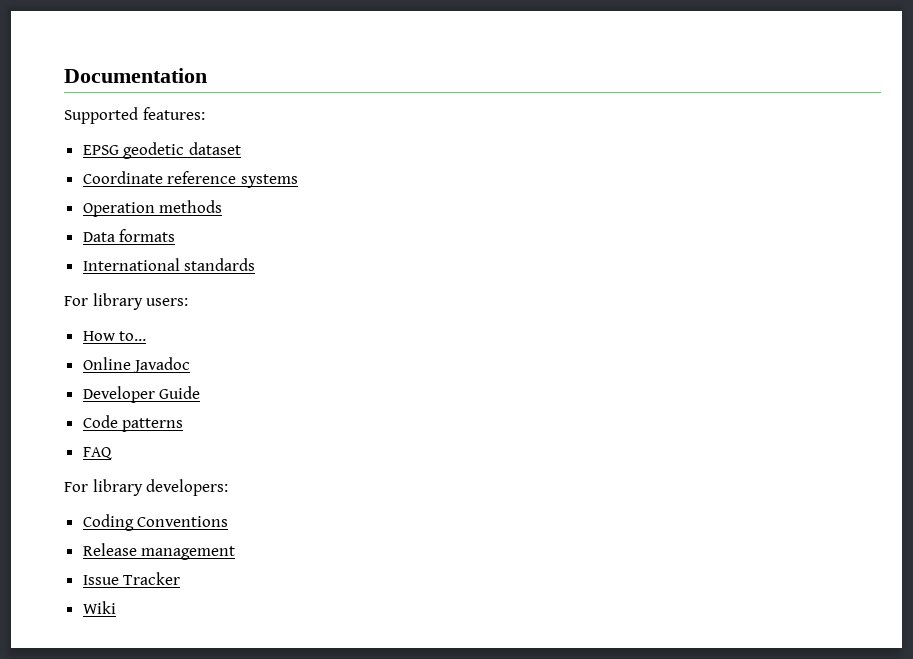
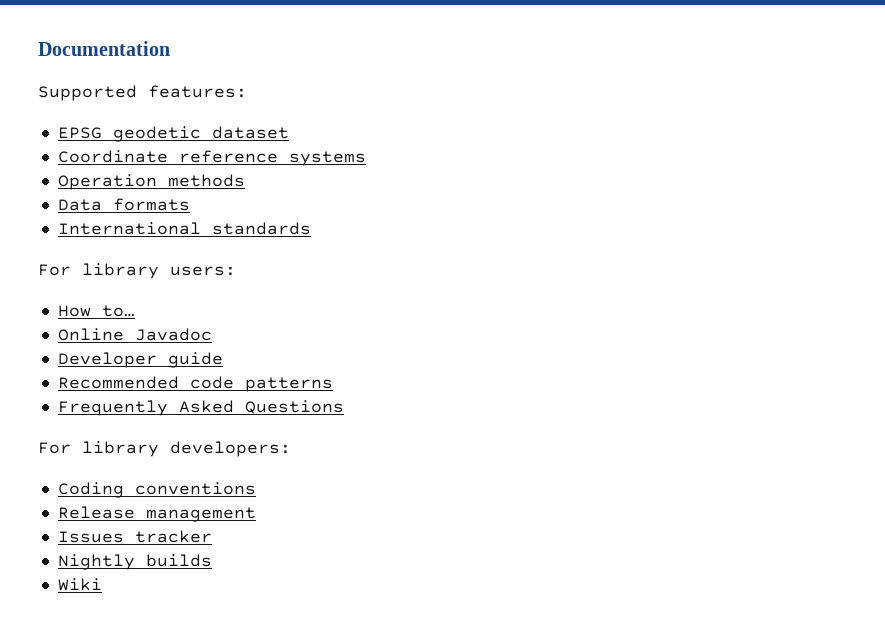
[159,386,201,399] [82,415,184,432] [82,447,113,459] Guide // Code patterns // FAQ -> [167,352,223,368] [57,376,333,392] [57,400,344,416] guide // Recommended code patterns // Frequently Asked Questions
[137,516,229,527] Conventions -> [134,482,256,495] conventions
[82,572,181,585] Issue Tracker -> [57,530,212,543] [57,554,212,570] Issues tracker // Nightly builds

